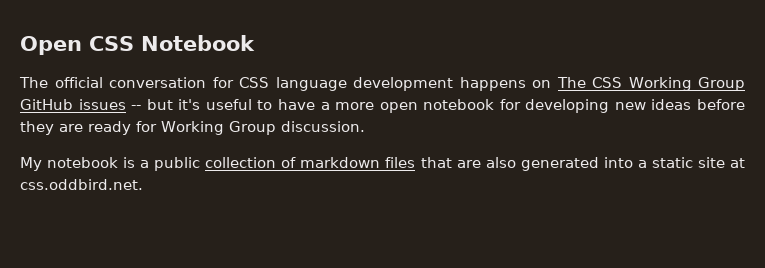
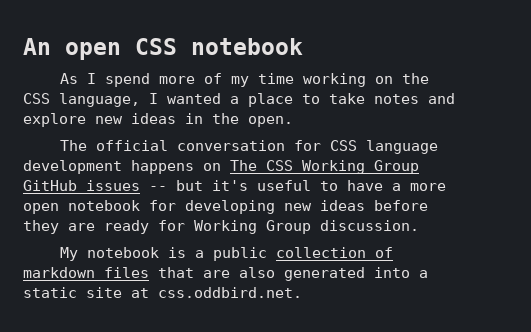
[20,35,255,55] Open CSS Notebook -> [23,38,303,60] [60,73,430,87] [23,93,455,107] [23,113,293,127] An open CSS notebook // As I spend more of my time working on the CSS language, I wanted a place to take notes and explore new ideas in the open.

